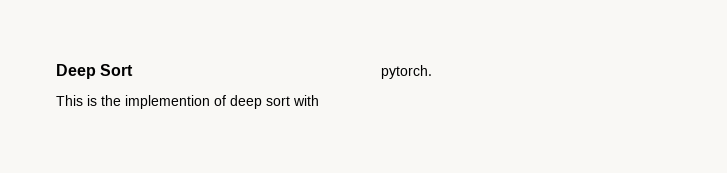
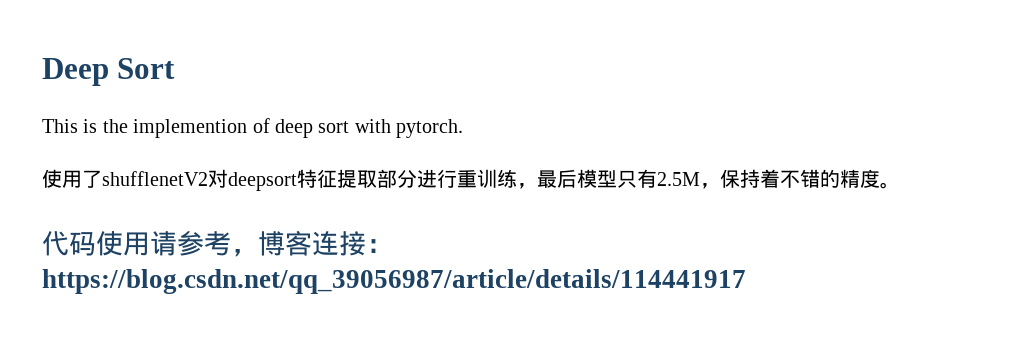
(432, 72) none -> [42,169,900,191] [42,230,393,257] [42,269,746,294] // 使用了shufflenetV2对deepsort特征提取部分进行重训练，最后模型只有2.5M，保持着不错的精度。 // 代码使用请参考，博客连接：https://blog.csdn.net/qq_39056987/article/details/114441917

